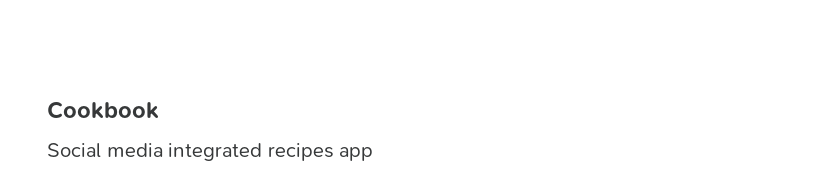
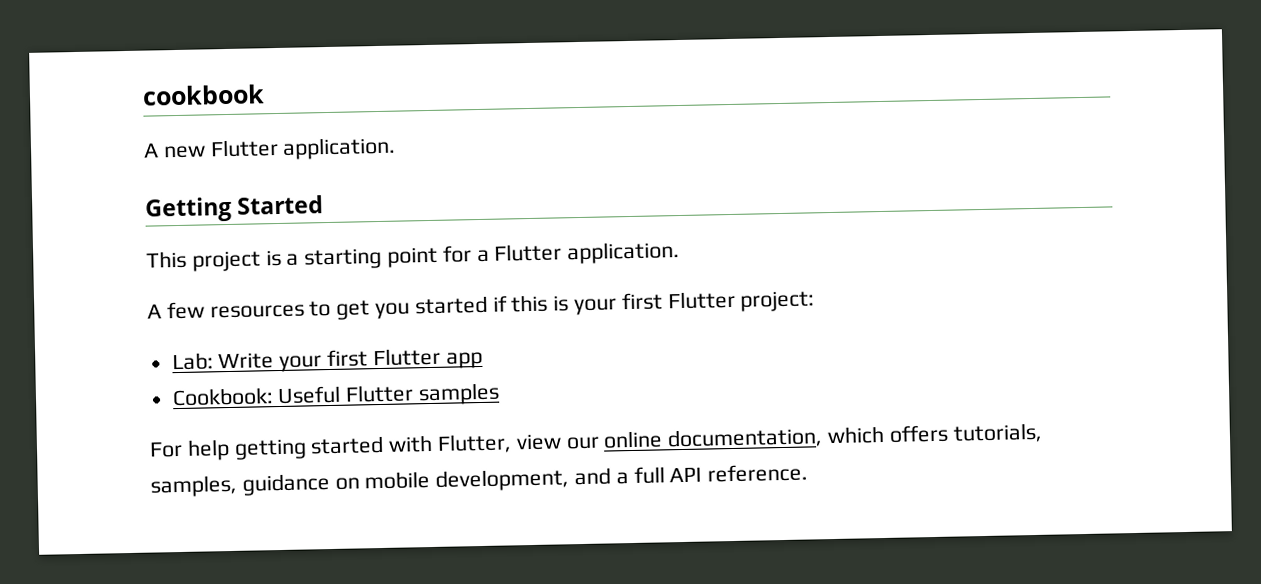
[47,101,159,119] [47,143,374,161] Cookbook // Social media integrated recipes app -> [142,84,265,106] [143,136,397,160] [145,195,325,223] [146,241,681,272] [147,290,816,320] [171,347,483,372] [171,382,501,407] [149,422,1043,461] [150,463,809,498] cookbook // A new Flutter application. // Getting Started // This project is a starting point for a Flutter application. // A few resources to get you started if this is your first Flutter project: // Lab: Write your first Flutter app // Cookbook: Useful Flutter samples // For help getting started with Flutter, view our online documentation, which offers tutorials, samples, guidance on mobile development, and a full API reference.

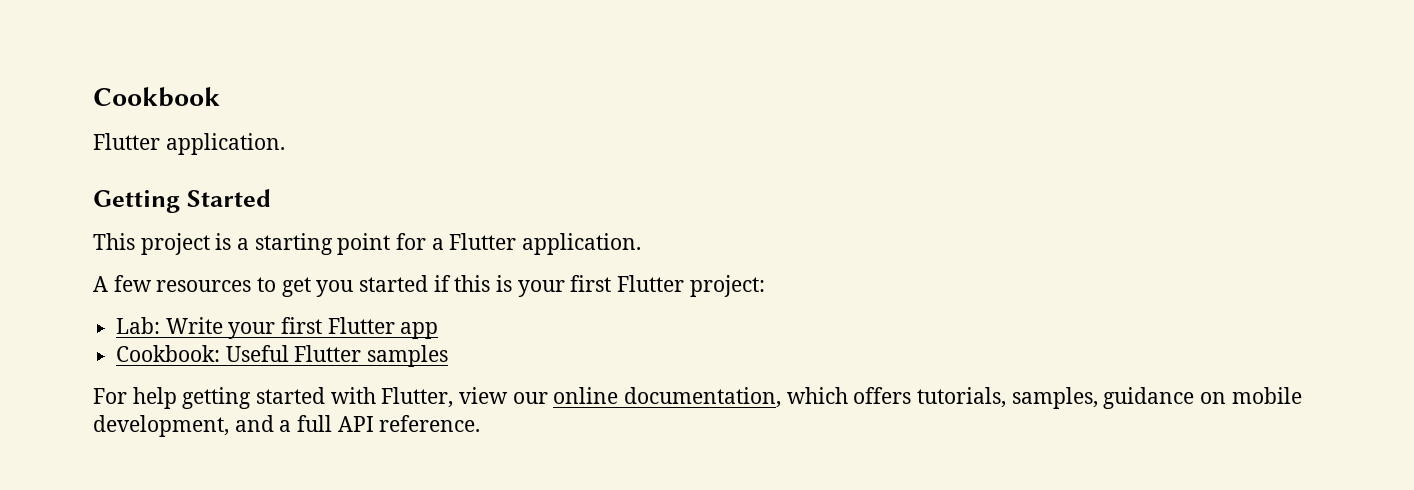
[142,84,265,106] [143,143,206,159] cookbook // A new -> [93,87,220,107] Cookbook //

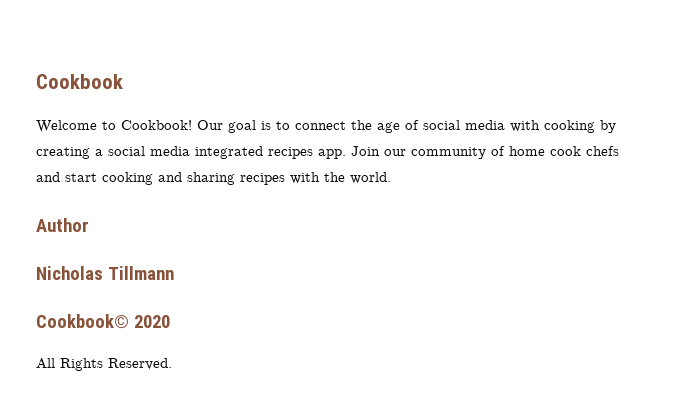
[93,133,285,155] [93,189,271,213] [93,233,642,255] [93,275,765,297] [116,317,439,339] [116,345,449,367] [93,387,1302,409] [93,415,481,437] Flutter application. // Getting Started // This project is a starting point for a Flutter application. // A few resources to get you started if this is your first Flutter project: // Lab: Write your first Flutter app // Cookbook: Useful Flutter samples // For help getting started with Flutter, view our online documentation, which offers tutorials, samples, guidance on mobile development, and a full API reference. -> [36,120,616,133] [36,146,619,159] [36,172,391,185] [36,218,89,232] [36,266,174,280] [36,314,170,329] [36,358,172,371] Welcome to Cookbook! Our goal is to connect the age of social media with cooking by creating a social media integrated recipes app. Join our community of home cook chefs and start cooking and sharing recipes with the world. // Author // Nicholas Tillmann // Cookbook© 2020 // All Rights Reserved.

